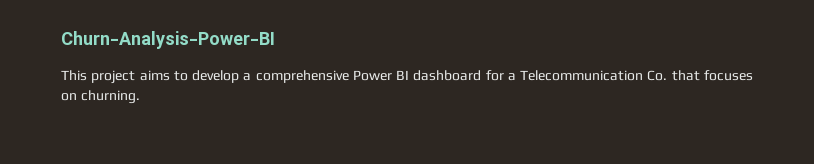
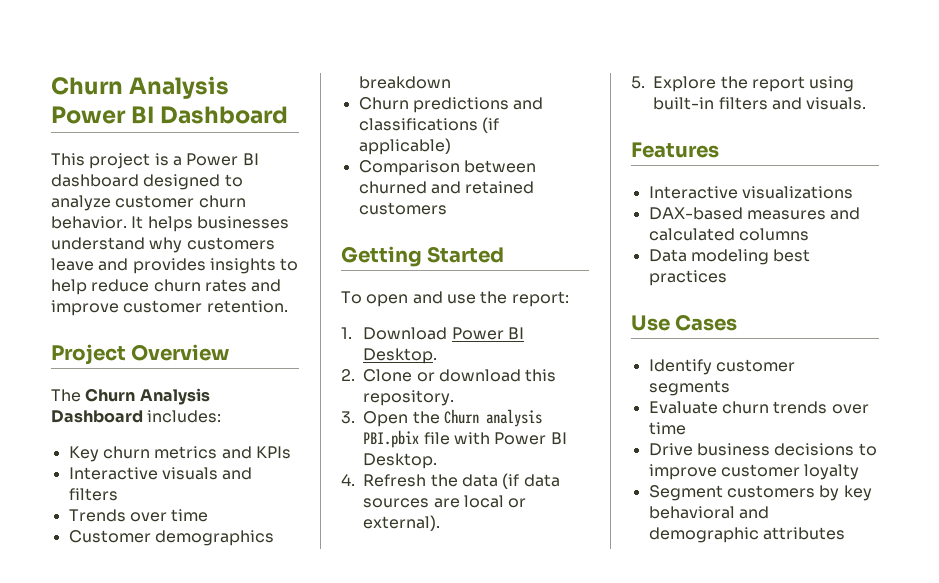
[61,31,275,49] [61,70,753,84] [61,90,140,104] Churn-Analysis-Power-BI // This project aims to develop a comprehensive Power BI dashboard for a Telecommunication Co. that focuses on churning. -> [51,76,230,99] [51,106,289,124] [51,153,259,169] [51,174,243,190] [51,195,246,211] [51,216,289,232] [51,237,275,253] [51,258,299,274] [51,279,282,295] [51,300,288,316] [51,344,230,365] [51,388,210,405] [51,410,222,423] [68,446,291,462] [68,467,253,480] [68,488,118,501] [68,509,209,522] [68,530,274,546] [358,76,451,89] [358,97,544,113] [358,117,499,133] [358,138,451,155] [358,160,536,176] [358,181,535,194] [358,202,447,215] [341,246,505,267] [341,291,569,307] [341,327,525,340] [363,348,438,364] [341,369,557,382] [363,390,455,406] [341,409,543,427] [363,430,567,448] [363,453,438,469] [341,473,560,489] [363,495,527,508] [363,515,441,531] [631,76,855,92] [653,97,867,110] [631,142,719,158] [648,186,853,199] [648,207,861,220] [648,228,809,241] [648,249,811,265] [648,270,727,286] [631,314,738,331] [648,359,795,375] [648,380,730,396] [648,401,869,414] [648,422,686,435] [648,443,877,456] [648,464,860,480] [648,485,872,501] [648,506,769,519] [648,527,845,543] Churn Analysis Power BI Dashboard // This project is a Power BI dashboard designed to analyze customer churn behavior. It helps businesses understand why customers leave and provides insights to help reduce churn rates and improve customer retention. // Project Overview // The Churn Analysis Dashboard includes: // Key churn metrics and KPIs // Interactive visuals and filters // Trends over time // Customer demographics breakdown // Churn predictions and classifications (if applicable) // Comparison between churned and retained customers // Getting Started // To open and use the report: // 1. Download Power BI Desktop. // 2. Clone or download this repository. // 3. Open the Churn analysis PBI.pbix file with Power BI Desktop. // 4. Refresh the data (if data sources are local or external). // 5. Explore the report using built-in filters and visuals. // Features // Interactive visualizations // DAX-based measures and calculated columns // Data modeling best practices // Use Cases // Identify customer segments // Evaluate churn trends over time // Drive business decisions to improve customer loyalty // Segment customers by key behavioral and demographic attributes

